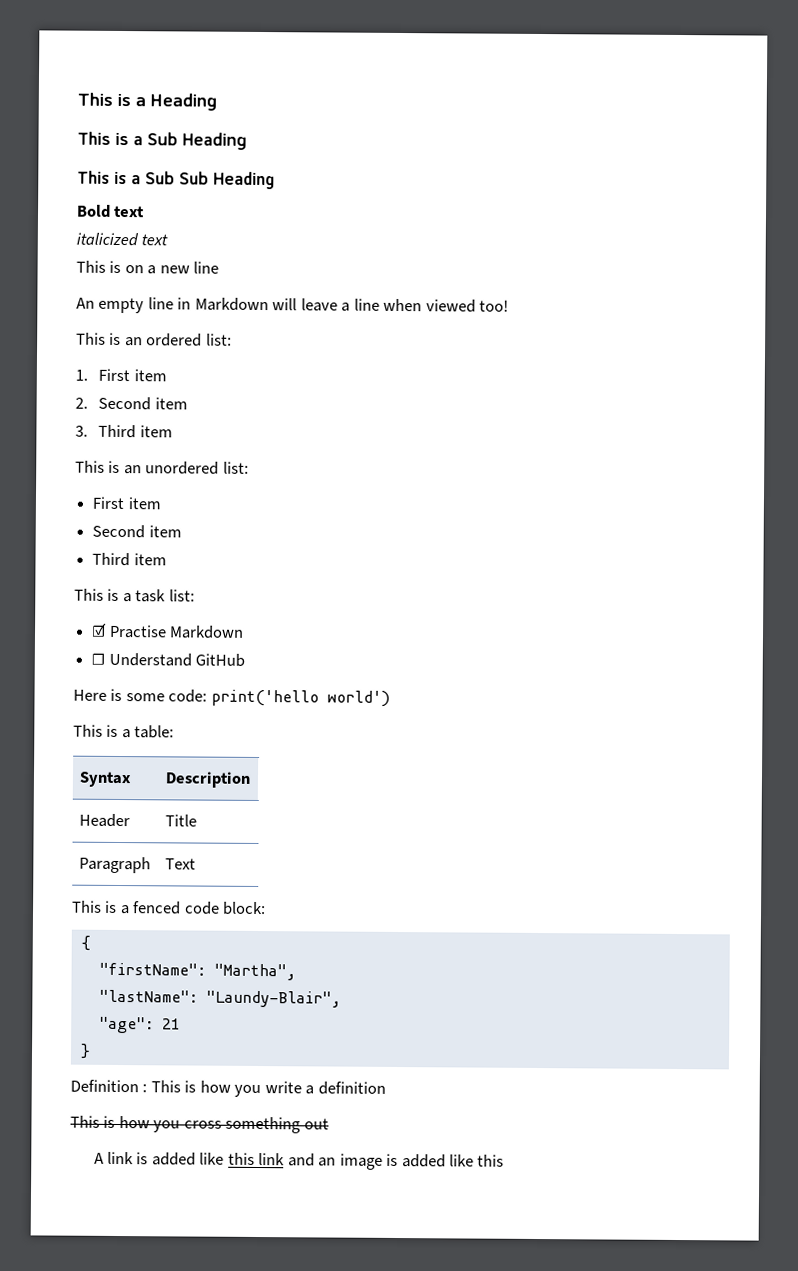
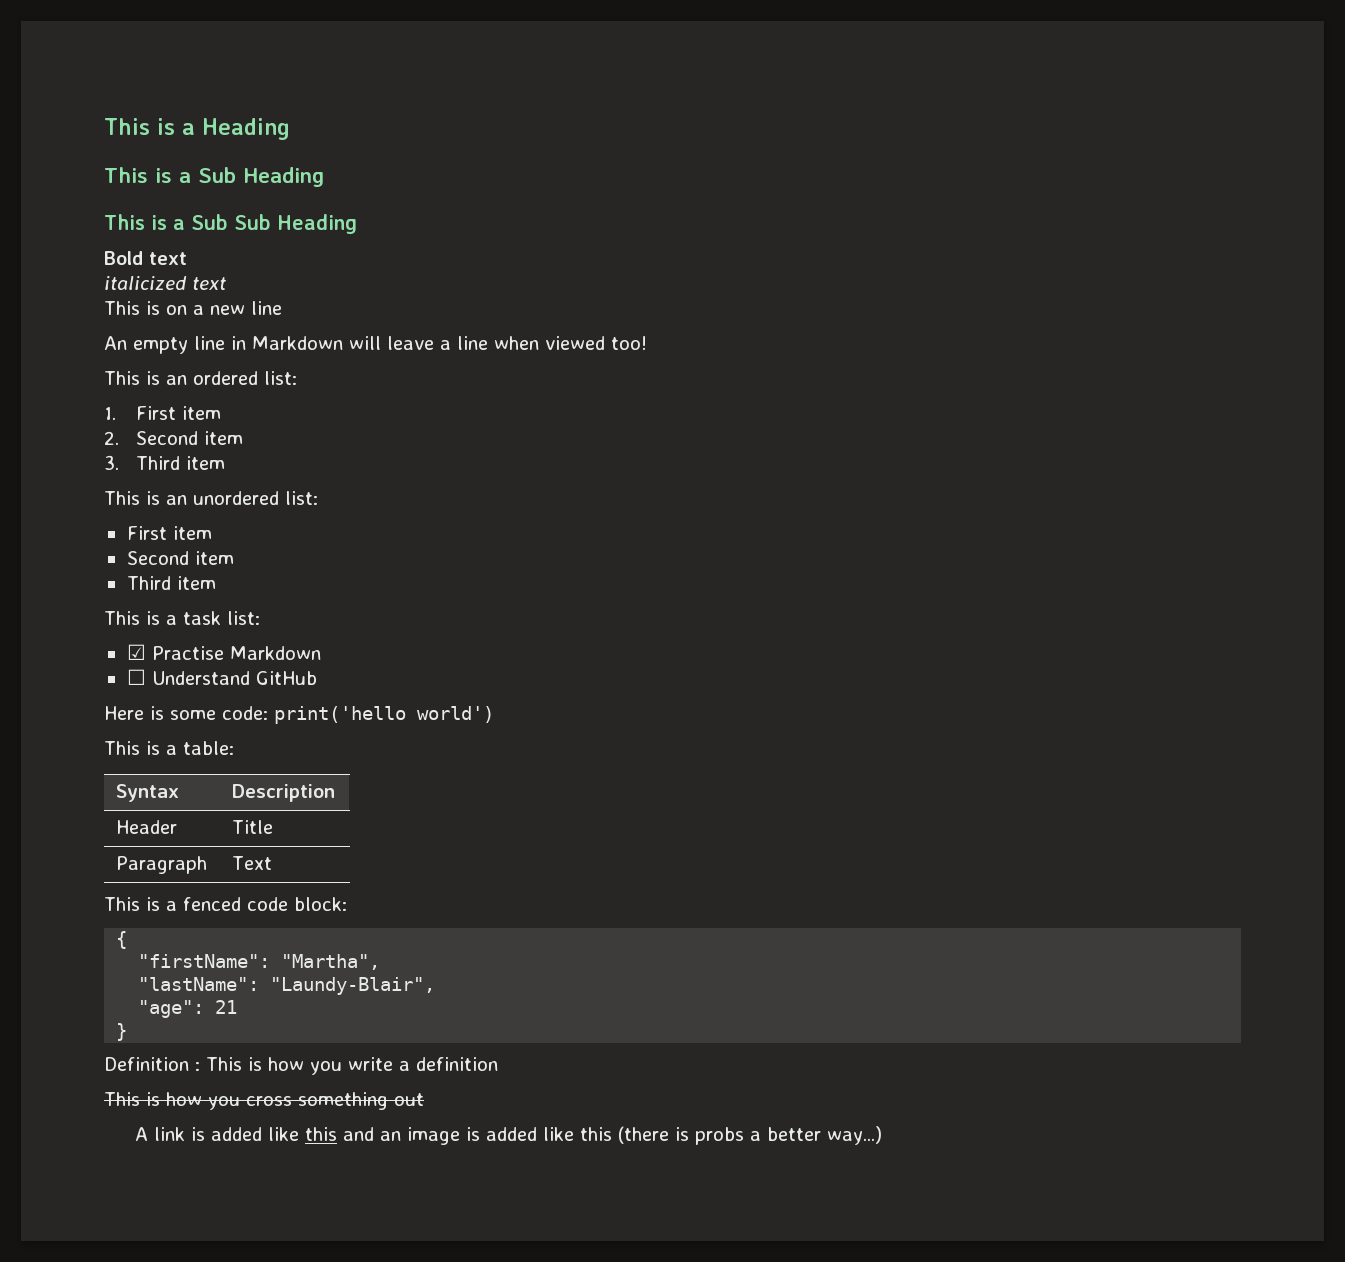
[258,1153,286,1166] link -> (337, 1134) none
(505, 1160) none -> [617,1126,882,1145] (there is probs a better way...)

